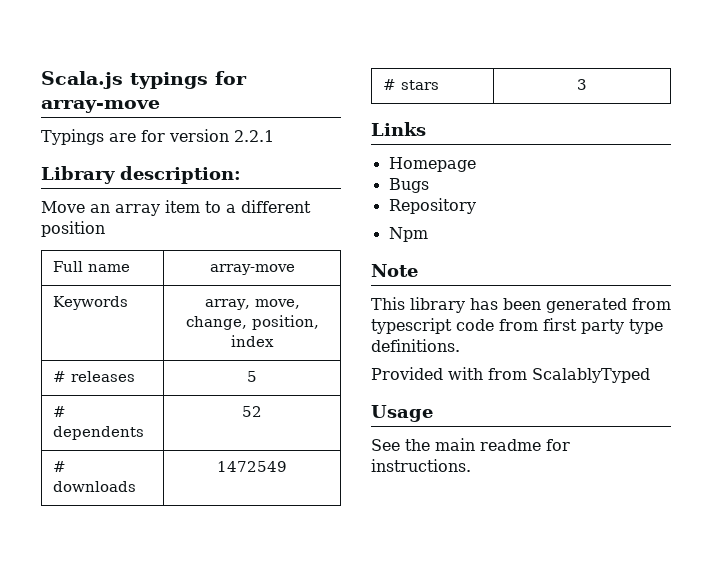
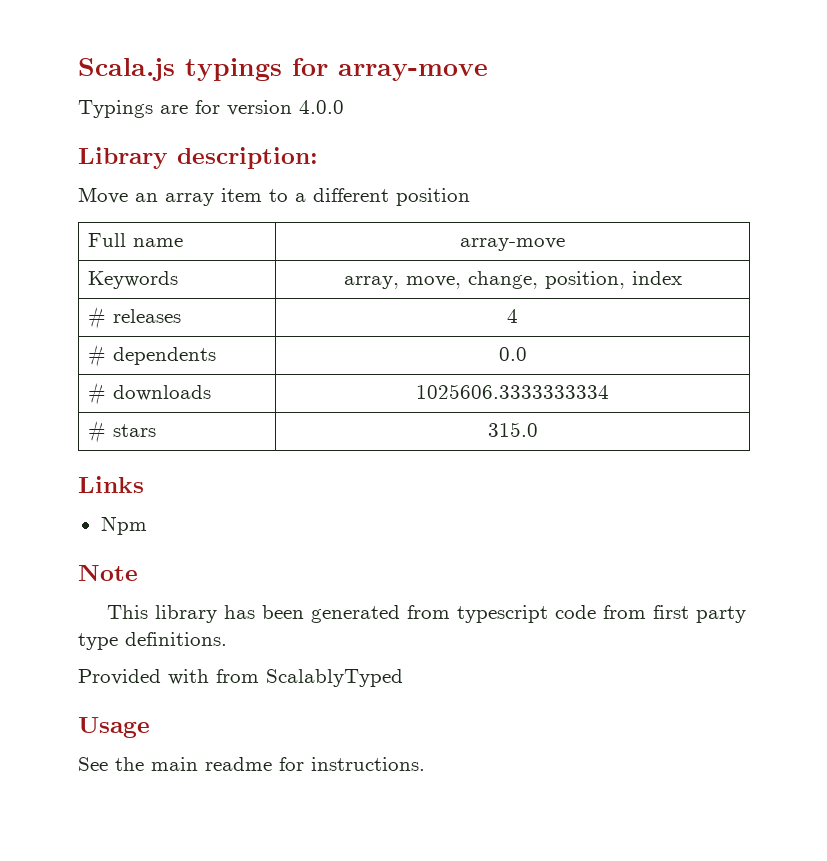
[234,130,274,142] 2.2.1 -> [299,100,344,114] 4.0.0
[247,371,257,382] 5 -> [507,309,518,323] 4
[242,406,262,417] 52 -> [498,347,527,361] 0.0
[217,461,287,472] 1472549 -> [416,384,609,399] 1025606.3333333334
[577,79,587,90] 3 -> [487,422,538,437] 315.0
[388,157,476,172] [388,178,429,193] [388,198,476,214] // Homepage // Bugs // Repository -> (144, 484) none

